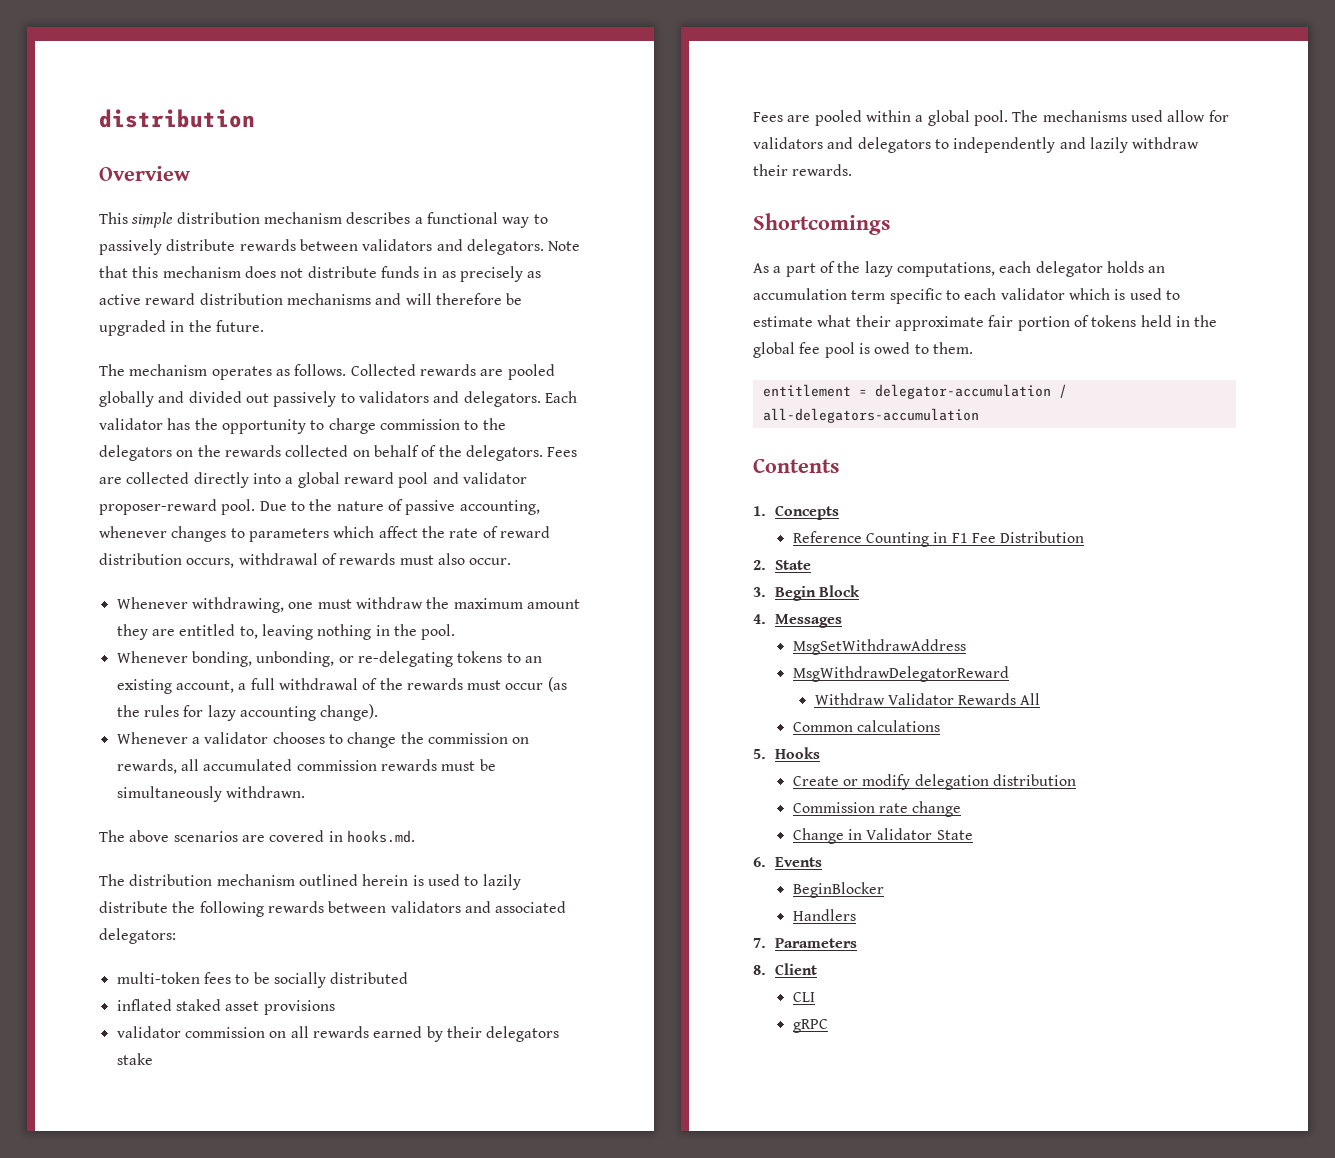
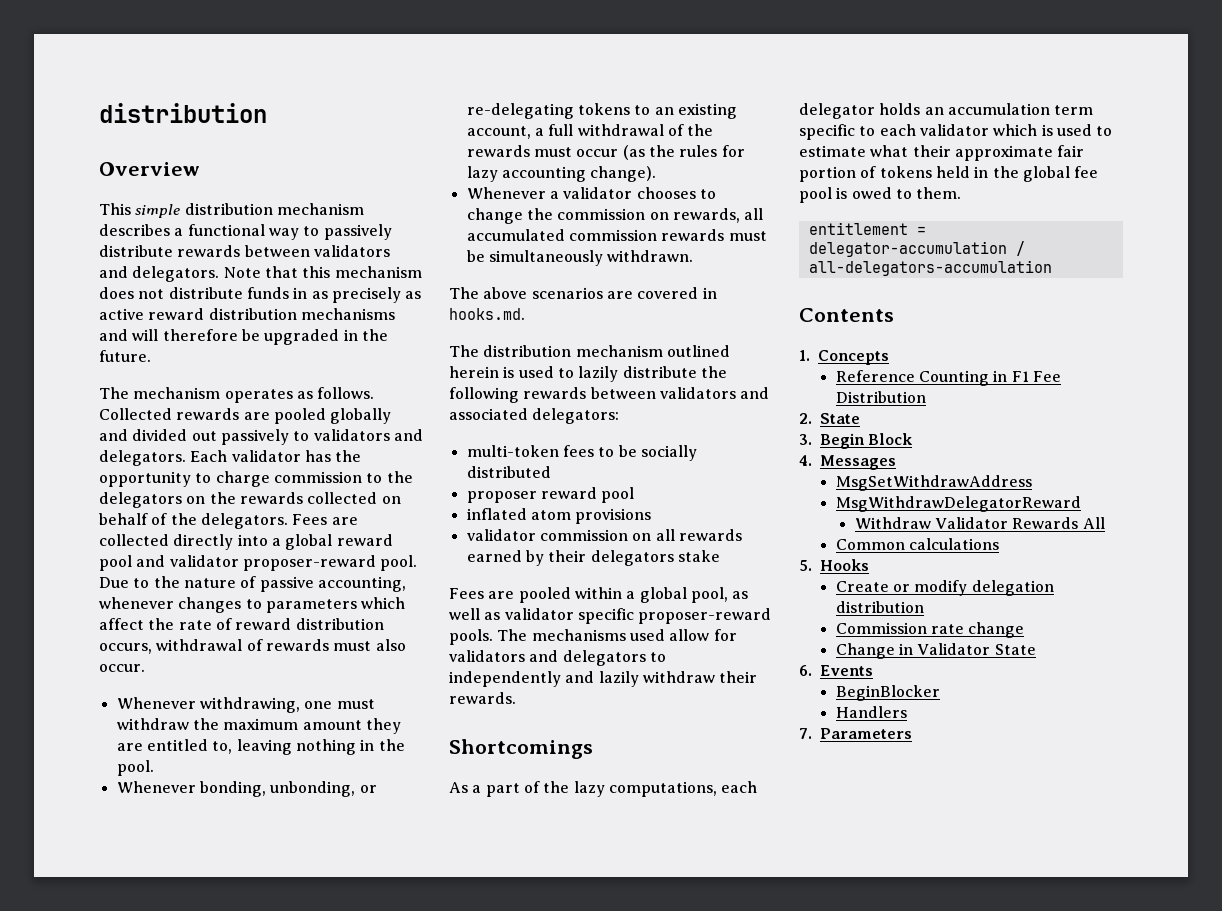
(409, 978) none -> [466,487,635,503] // proposer reward pool
[175,999,260,1011] staked asset -> [530,510,571,520] atom
[973,110,1008,126] pool. -> [690,587,749,603] [449,608,772,624] [449,629,493,645] pool, as well as validator specific proposer-reward pools.
[753,963,817,975] [792,992,815,1002] [792,1019,828,1033] // 8. Client // CLI // gRPC -> (912, 733) none

